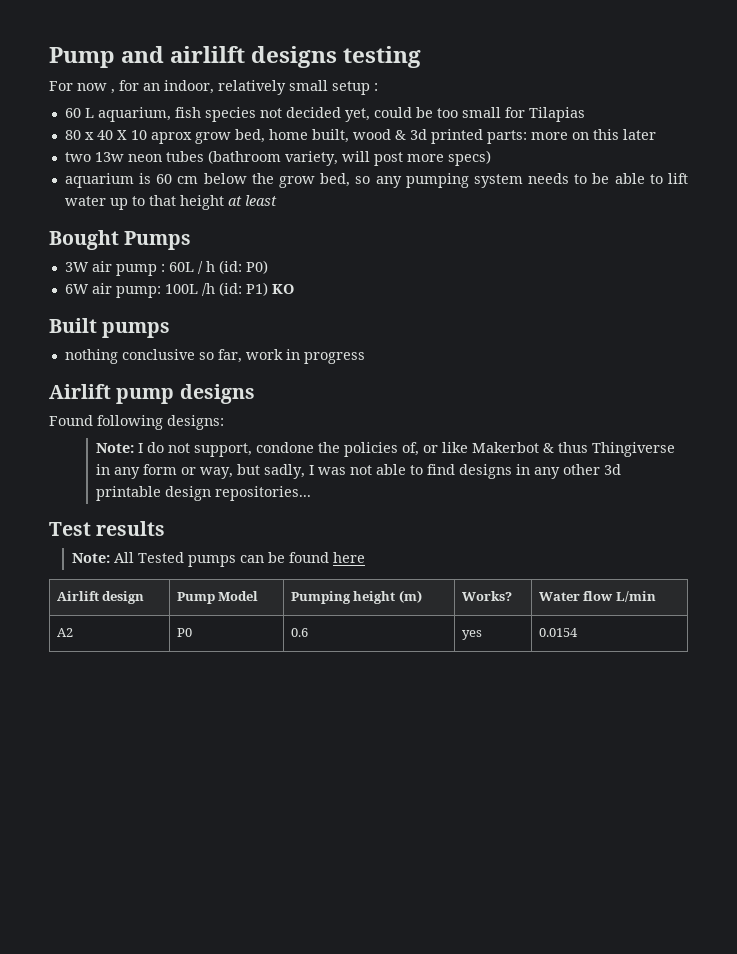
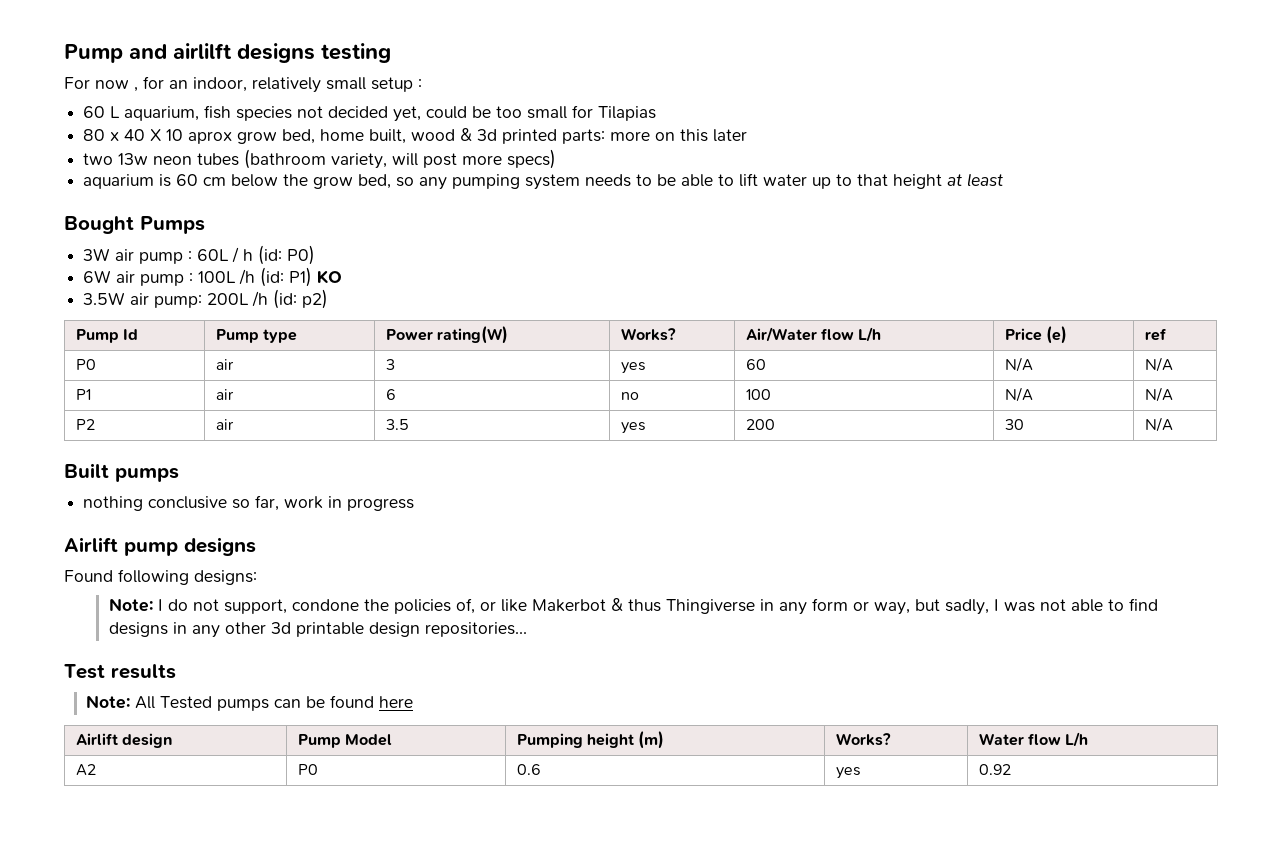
[115,286,161,298] pump: -> [140,273,194,286] pump :
(294, 289) none -> [83,289,329,309] [75,329,139,343] [215,329,298,343] [385,326,509,344] [620,328,676,341] [745,327,882,342] [1004,326,1068,344] [1144,328,1167,341] [75,359,96,370] [215,359,234,370] [385,359,395,370] [620,362,646,374] [745,359,766,370] [1004,357,1033,372] [1144,357,1173,372] [75,389,91,400] [215,389,234,400] [385,389,396,400] [620,392,639,400] [745,389,771,400] [1004,387,1033,402] [1144,387,1173,402] [75,419,95,430] [215,419,234,430] [385,419,409,430] [620,422,646,434] [745,419,775,430] [1004,419,1024,430] [1144,417,1173,432] // 3.5W air pump: 200L /h (id: p2) // Pump Id | Pump type | Power rating(W) | Works? | Air/Water flow L/h | Price (e) | ref // P0 | air | 3 | yes | 60 | N/A | N/A // P1 | air | 6 | no | 100 | N/A | N/A // P2 | air | 3.5 | yes | 200 | 30 | N/A
[615,591,656,602] L/min -> [1065,732,1089,747] L/h
[538,628,578,637] 0.0154 -> [978,764,1011,775] 0.92

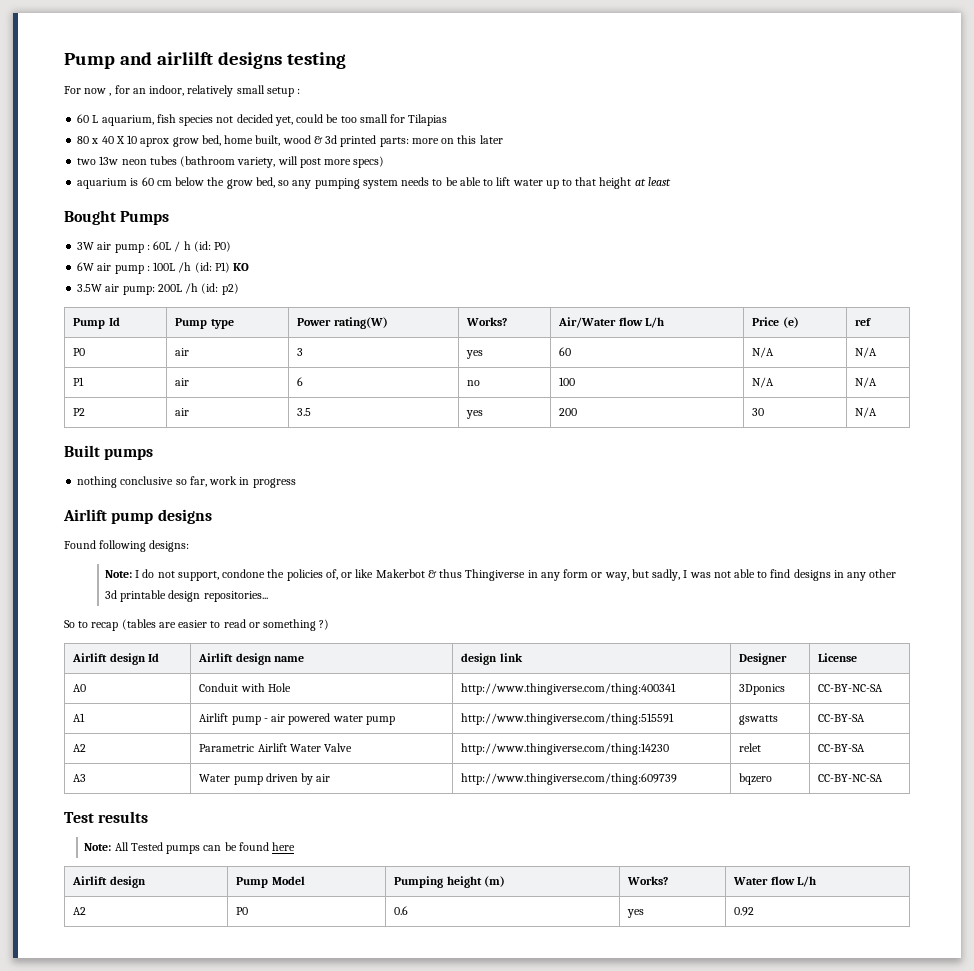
(527, 629) none -> [64,619,330,631] [72,653,159,665] [198,653,304,665] [461,653,523,665] [739,653,788,665] [818,653,858,662] [73,684,87,692] [199,683,291,692] [461,683,677,695] [739,684,786,695] [818,684,884,692] [73,713,86,722] [199,713,395,725] [461,713,675,725] [739,715,779,725] [818,714,866,722] [73,744,87,752] [199,743,353,752] [461,743,670,755] [739,743,762,752] [818,744,866,752] [73,774,87,782] [199,773,331,785] [461,773,678,785] [739,773,773,785] [818,774,884,782] // So to recap (tables are easier to read or something ?) // Airlift design Id | Airlift design name | design link | Designer | License // A0 | Conduit with Hole | http://www.thingiverse.com/thing:400341 | 3Dponics | CC-BY-NC-SA // A1 | Airlift pump - air powered water pump | http://www.thingiverse.com/thing:515591 | gswatts | CC-BY-SA // A2 | Parametric Airlift Water Valve | http://www.thingiverse.com/thing:14230 | relet | CC-BY-SA // A3 | Water pump driven by air | http://www.thingiverse.com/thing:609739 | bqzero | CC-BY-NC-SA

